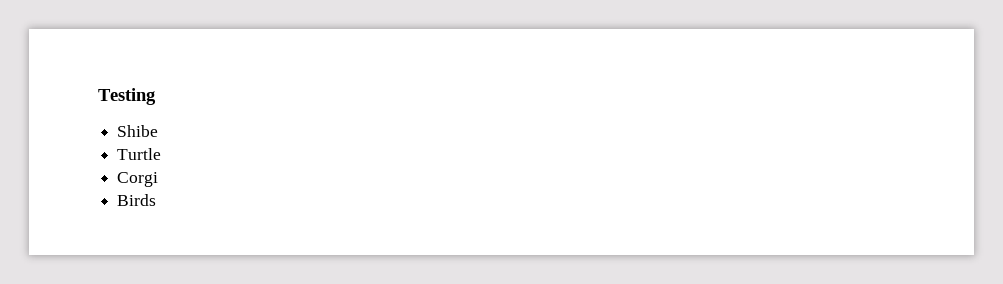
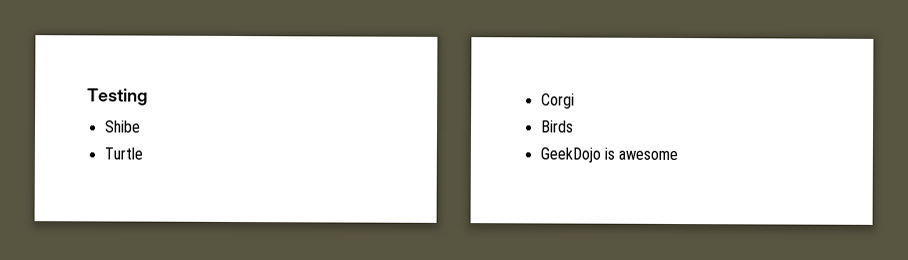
(157, 200) none -> [539,147,679,163] // GeekDojo is awesome

